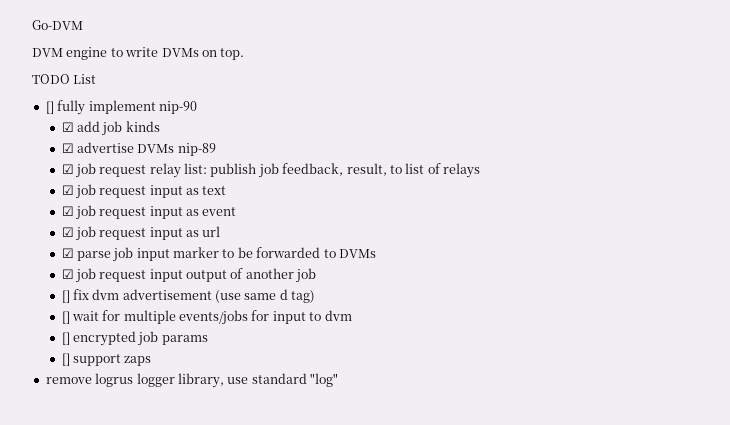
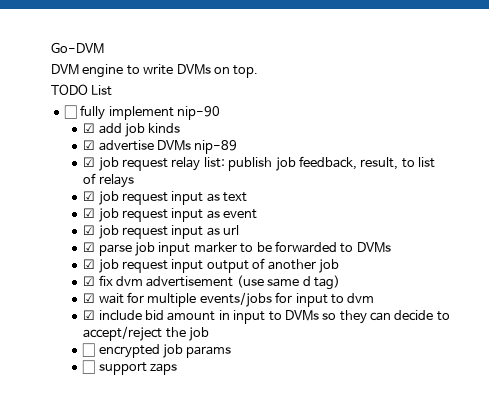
[45,101,54,114] [] -> [63,105,77,119] ☐
[61,290,70,303] [] -> [83,276,96,286] ☑
[61,311,70,324] [] -> [83,293,96,303] ☑
[61,332,70,345] [] -> [83,310,450,324] [83,326,210,341] [82,343,96,357] ☑ include bid amount in input to DVMs so they can decide to accept/reject the job // ☐
[61,353,70,366] [] -> [82,360,96,374] ☐
[45,373,338,388] // remove logrus logger library, use standard "log" -> (178, 369) none

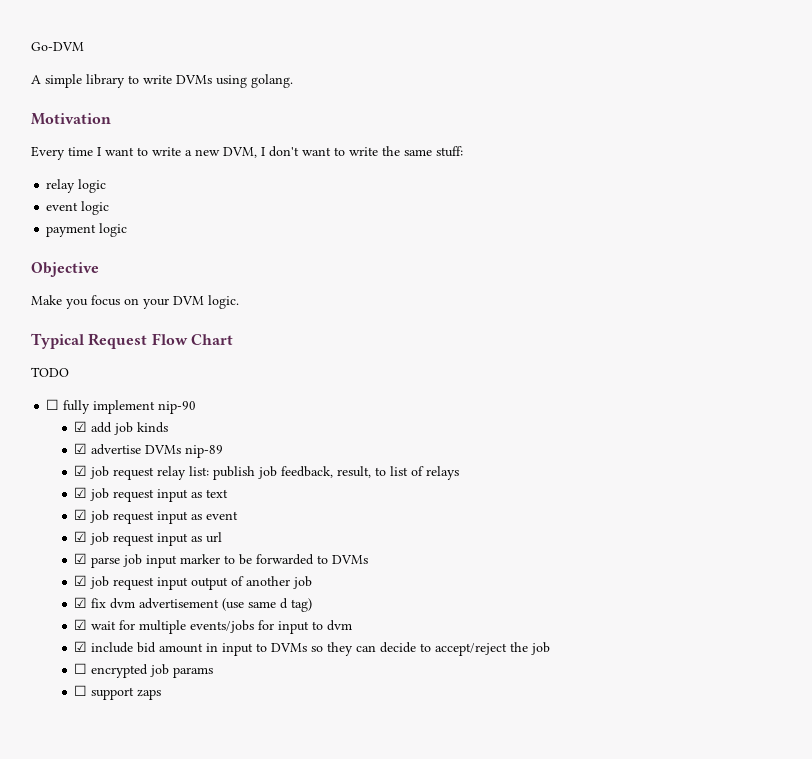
[51,64,259,78] DVM engine to write DVMs on top. -> [31,74,293,88] [31,113,111,125] [31,146,463,160] [46,179,107,193] [46,201,110,215] [46,223,128,237] [31,262,99,277] [31,295,239,309] [31,333,233,349] A simple library to write DVMs using golang. // Motivation // Every time I want to write a new DVM, I don't want to write the same stuff: // relay logic // event logic // payment logic // Objective // Make you focus on your DVM logic. // Typical Request Flow Chart
[91,85,113,96] List -> (69, 372) none

